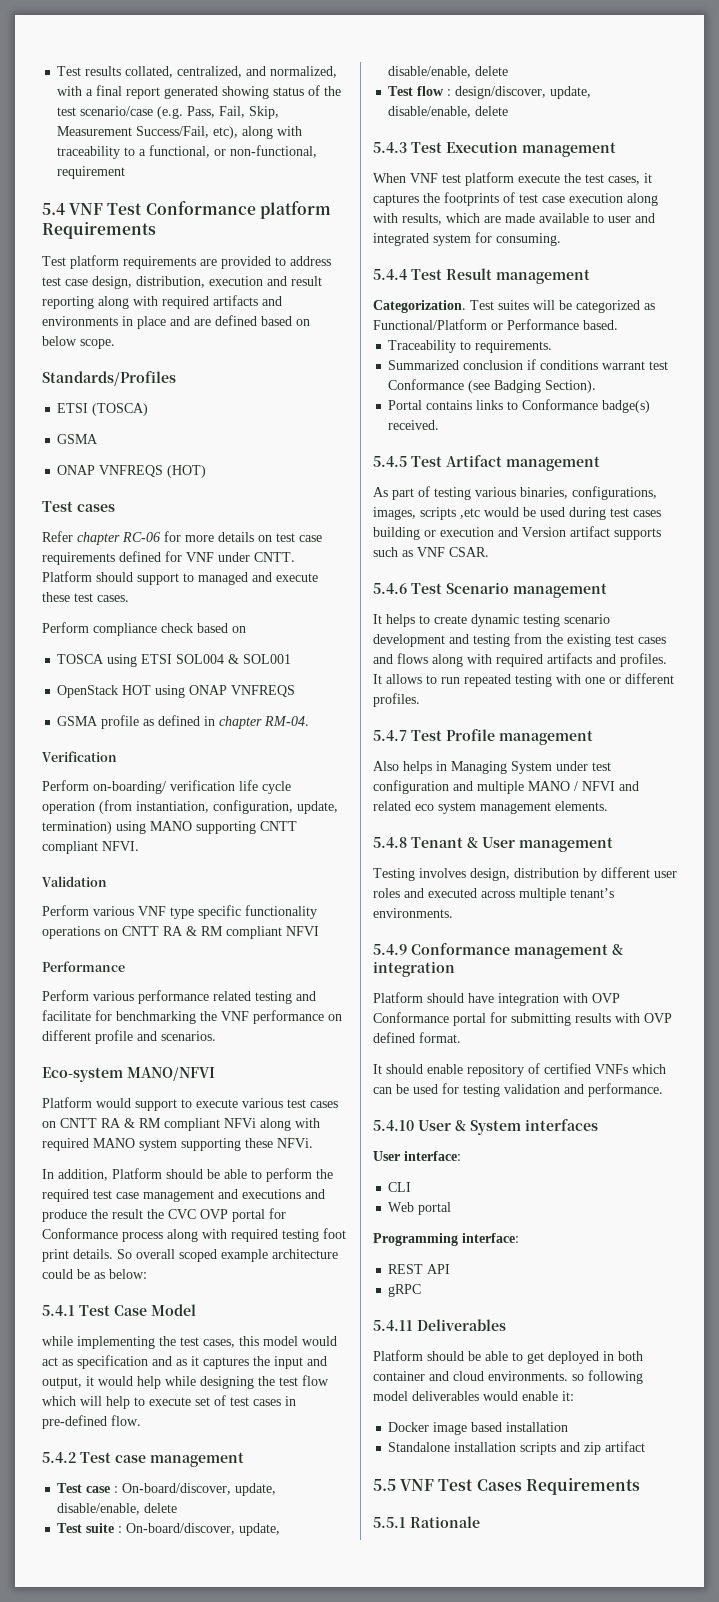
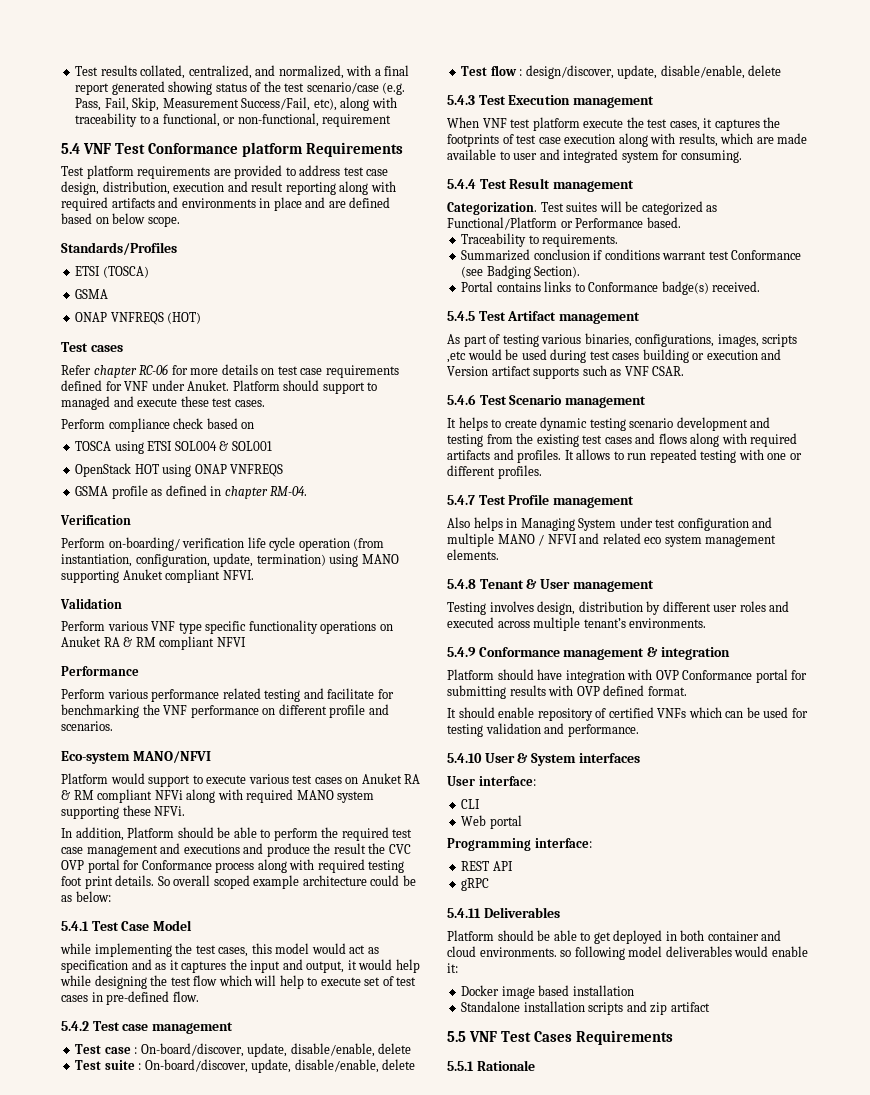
[254,552,295,562] CNTT. -> [187,380,230,391] Anuket.
[260,821,297,831] CNTT -> [122,569,163,580] Anuket
[122,926,159,936] CNTT -> [61,636,101,647] Anuket
[60,1118,97,1128] CNTT -> [361,773,402,784] Anuket

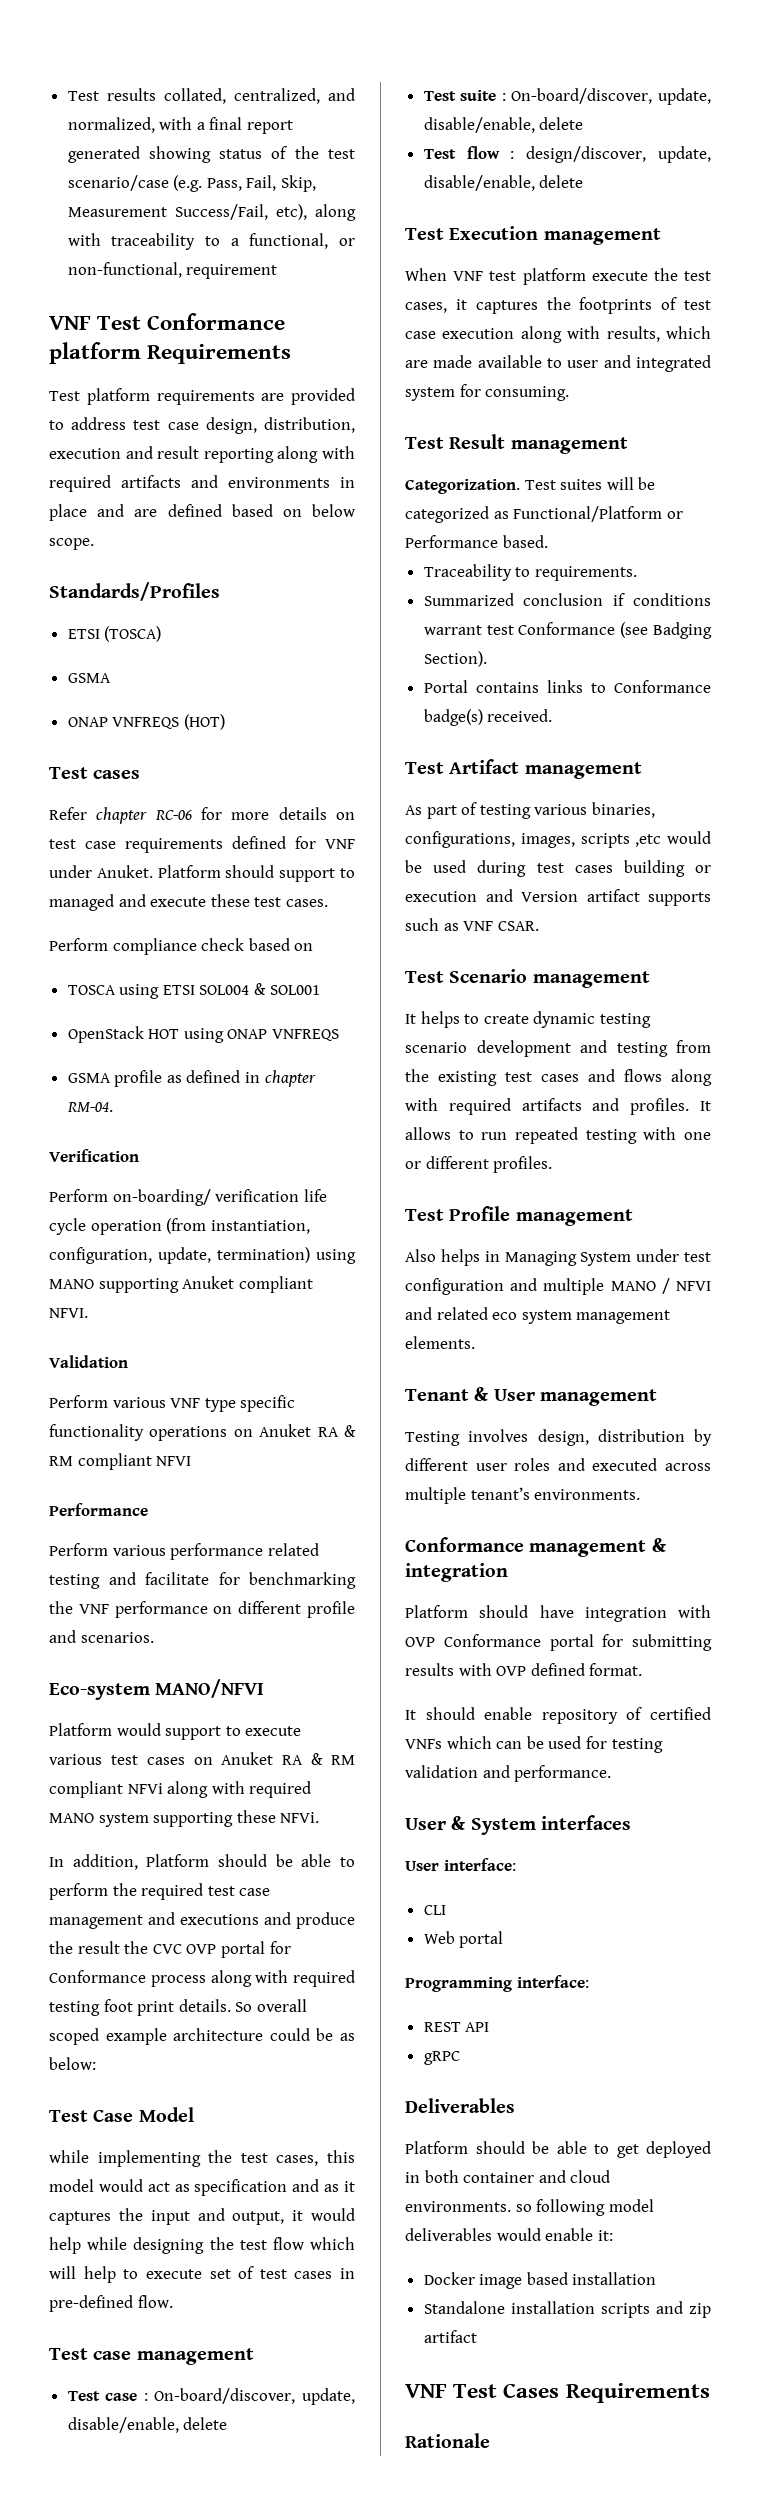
[61,143,80,154] 5.4 -> (278, 271) none
[61,921,89,931] 5.4.1 -> (96, 2063) none
[61,1021,89,1031] 5.4.2 -> (173, 2301) none
[447,95,475,105] 5.4.3 -> (584, 181) none
[447,179,476,189] 5.4.4 -> (570, 393) none
[447,311,475,321] 5.4.5 -> (553, 715) none
[447,394,476,405] 5.4.6 -> (539, 926) none
[447,495,475,505] 5.4.7 -> (553, 1164) none
[447,579,476,589] 5.4.8 -> (475, 1342) none
[447,647,476,657] 5.4.9 -> (641, 1494) none
[447,753,482,763] 5.4.10 -> (612, 1773) none
[447,908,481,918] 5.4.11 -> (460, 2058) none
[447,1031,466,1042] 5.5 -> (477, 2336) none
[447,1061,474,1071] 5.5.1 -> (710, 2393) none

